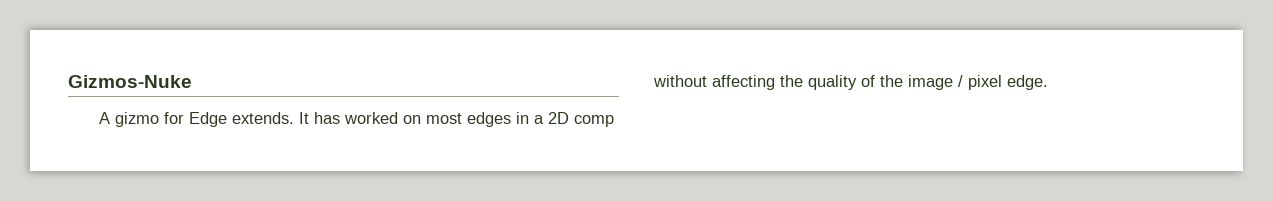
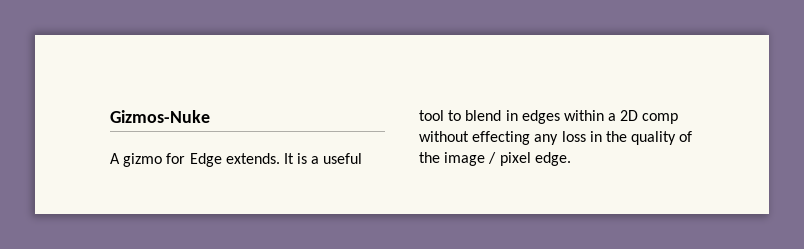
[314,112,615,127] [653,75,775,90] has worked on most edges in a 2D comp without affecting -> [297,153,363,164] [419,110,679,124] [419,131,602,145] is a useful tool to blend in edges within a 2D comp without effecting any loss in

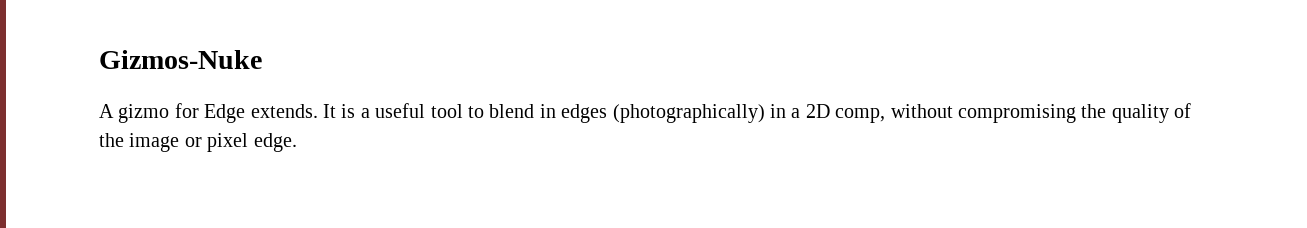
[563,110,679,124] [419,131,602,145] within a 2D comp without effecting any loss in -> [612,104,1076,123] (photographically) in a 2D comp, without compromising
[488,152,497,164] / -> [184,137,202,147] or

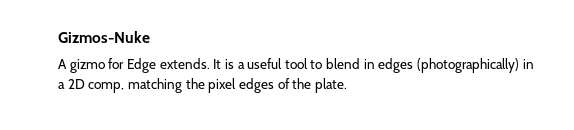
[890,103,1192,123] [99,133,297,152] without compromising the quality of the image or pixel edge. -> [127,78,347,93] matching the pixel edges of the plate.

